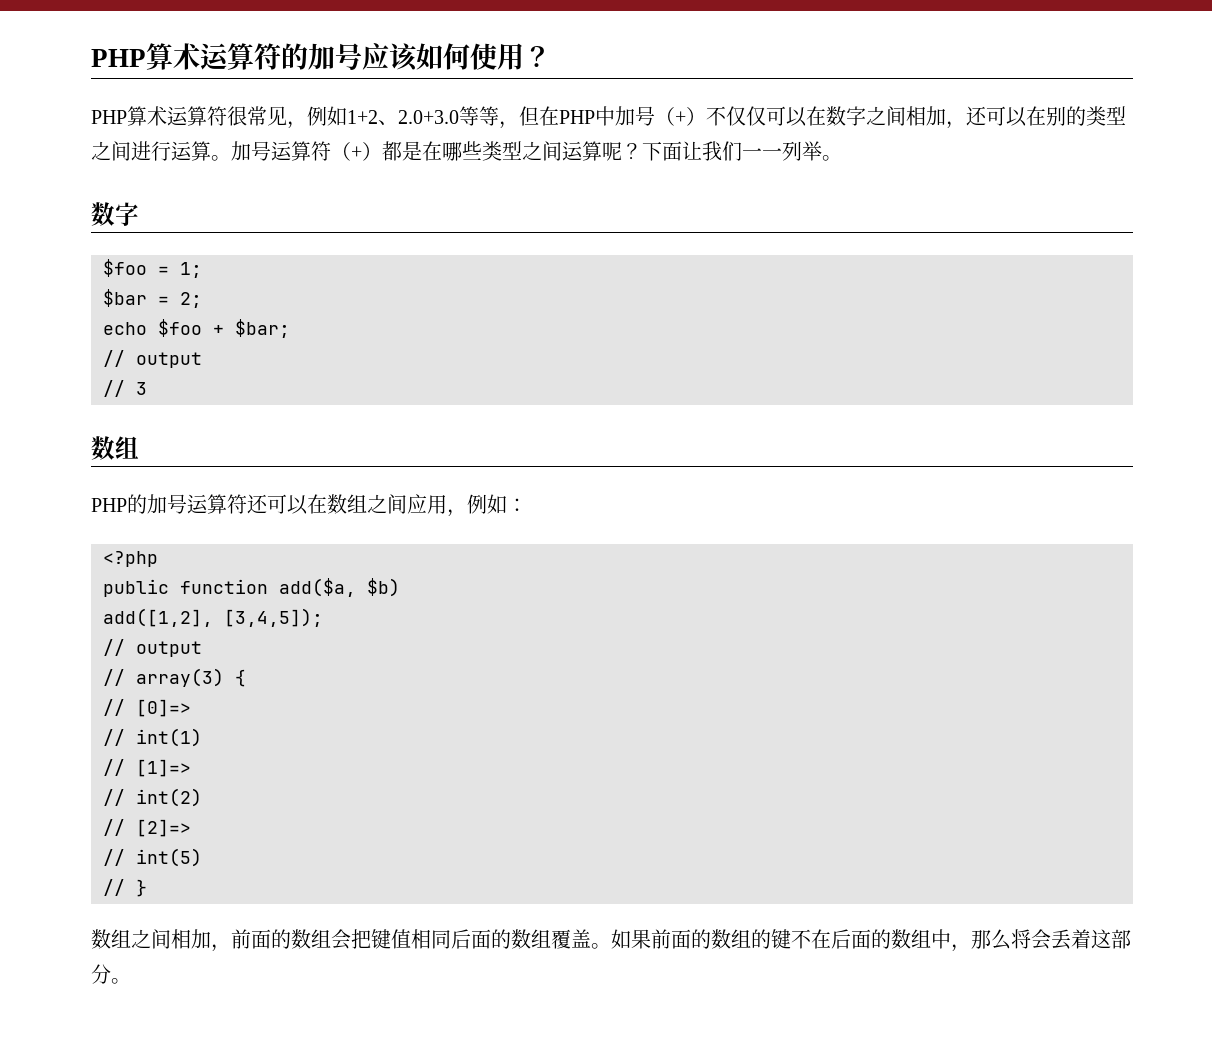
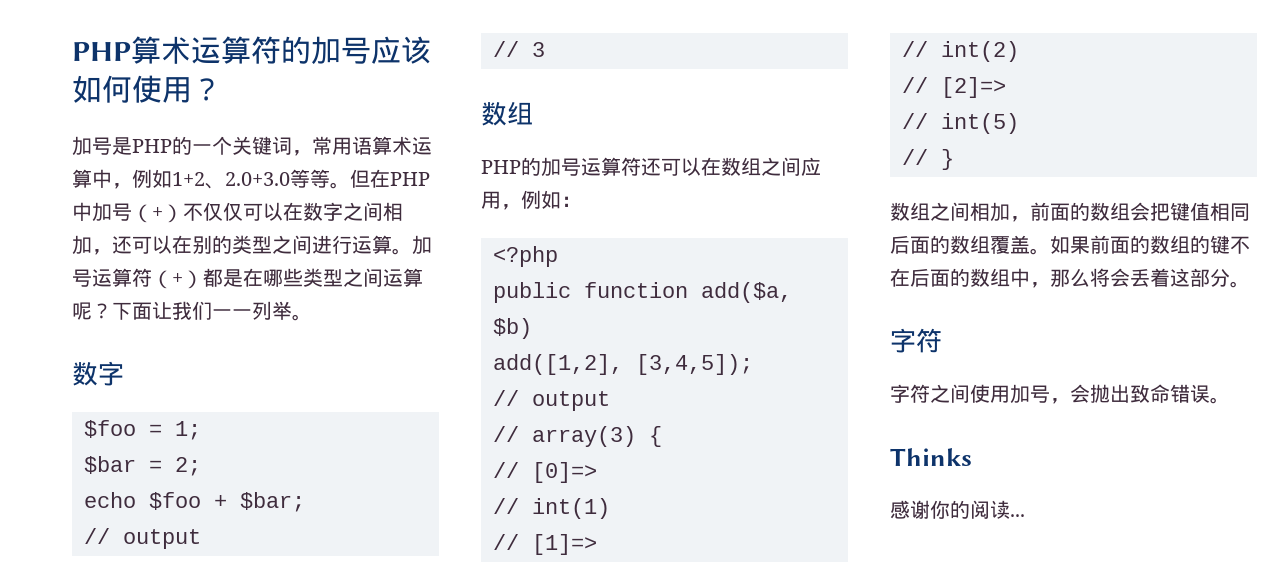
[91,106,287,126] PHP算术运算符很常见 -> [72,136,432,156] [72,169,112,188] 加号是PHP的一个关键词，常用语算术运算中
[499,121,519,129] ， -> [330,182,350,189] 。
(131, 981) none -> [890,328,942,353] [890,384,1230,404] [890,448,972,466] [890,500,1025,519] // 字符 // 字符之间使用加号，会抛出致命错误。 // Thinks // 感谢你的阅读...

